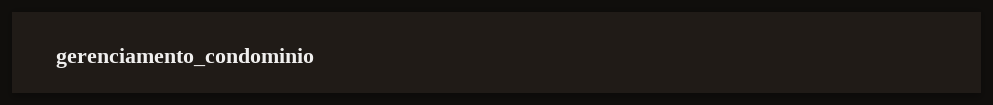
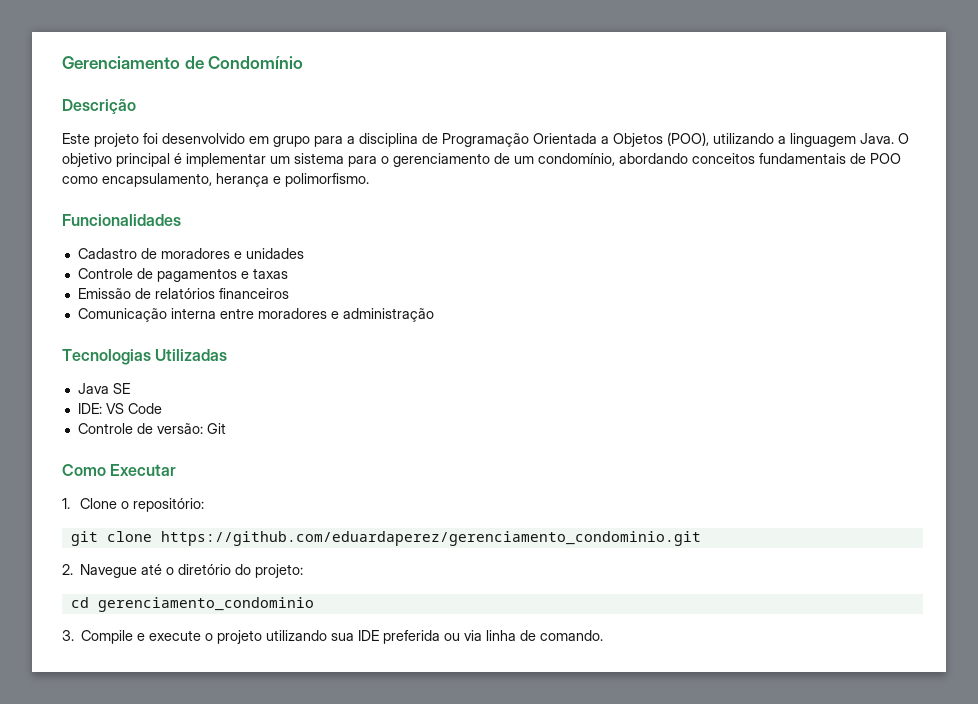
[56,48,314,68] gerenciamento_condominio -> [62,56,304,69] [62,98,136,114] [62,132,909,147] [62,153,901,167] [62,173,369,187] [62,214,181,226] [77,248,304,259] [77,268,288,282] [77,288,289,299] [77,308,434,322] [62,349,228,365] [77,383,130,394] [77,403,162,414] [77,423,226,434] [62,464,177,476] [62,498,205,512] [70,531,701,546] [62,564,304,578] [70,597,314,612] [62,630,604,644] Gerenciamento de Condomínio // Descrição // Este projeto foi desenvolvido em grupo para a disciplina de Programação Orientada a Objetos (POO), utilizando a linguagem Java. O objetivo principal é implementar um sistema para o gerenciamento de um condomínio, abordando conceitos fundamentais de POO como encapsulamento, herança e polimorfismo. // Funcionalidades // Cadastro de moradores e unidades // Controle de pagamentos e taxas // Emissão de relatórios financeiros // Comunicação interna entre moradores e administração // Tecnologias Utilizadas // Java SE // IDE: VS Code // Controle de versão: Git // Como Executar // 1. Clone o repositório: // git clone https://github.com/eduardaperez/gerenciamento_condominio.git // 2. Navegue até o diretório do projeto: // cd gerenciamento_condominio // 3. Compile e execute o projeto utilizando sua IDE preferida ou via linha de comando.

